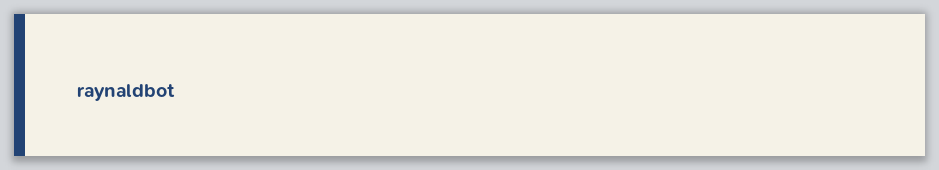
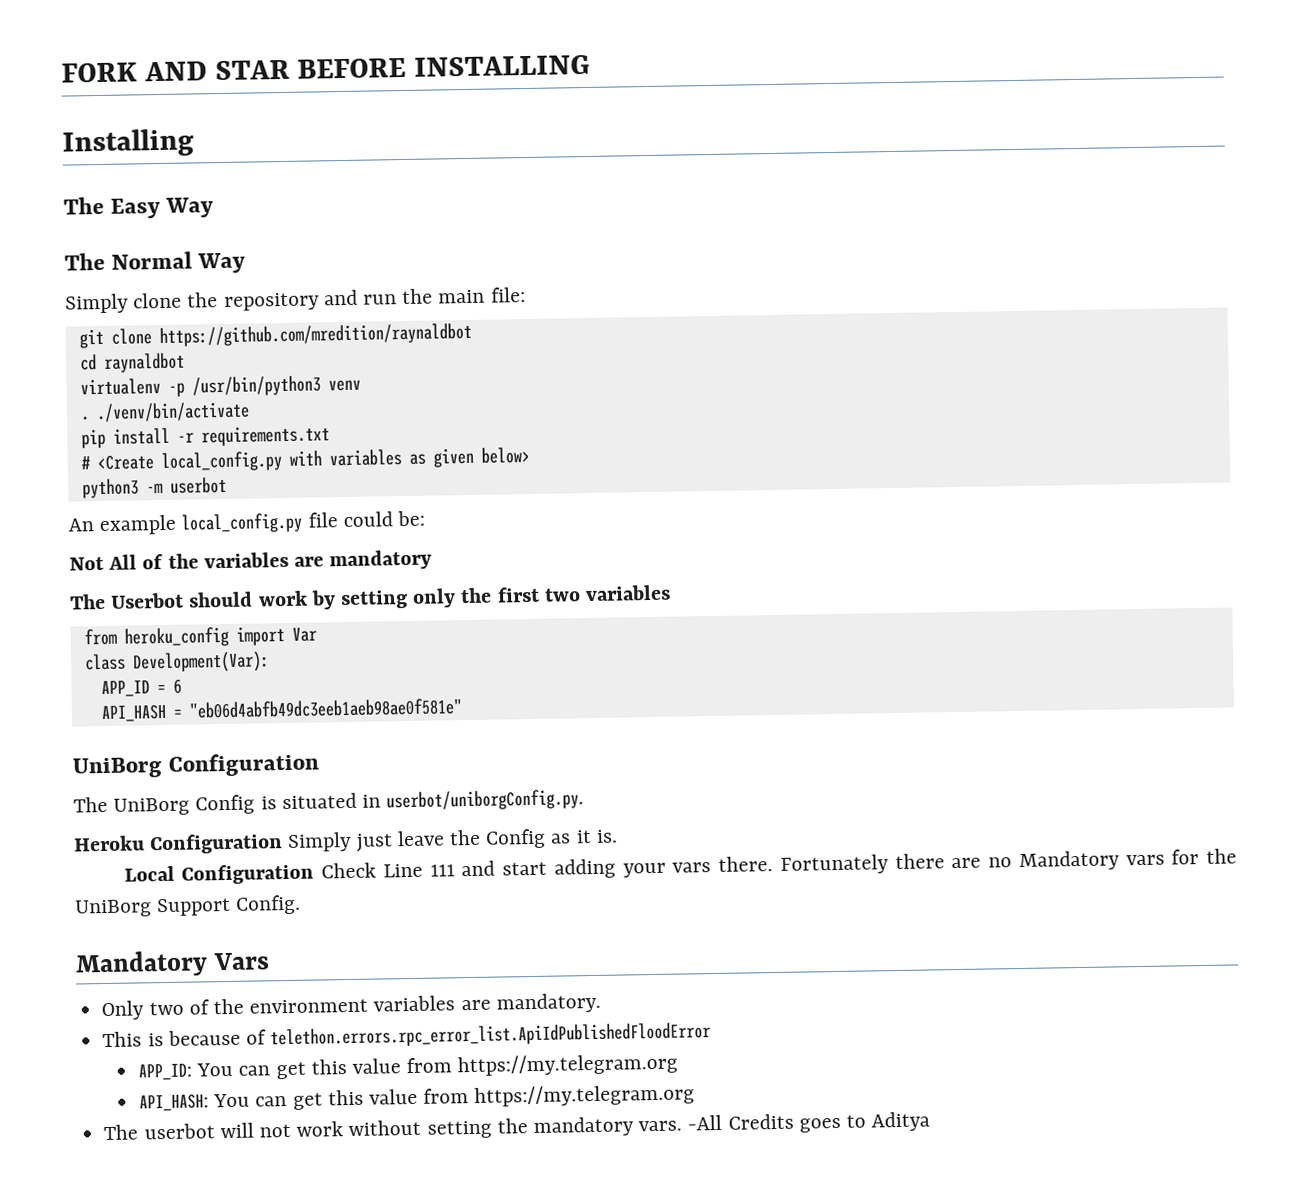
[77,84,175,101] raynaldbot -> [61,54,591,83] [62,128,194,158] [63,196,215,219] [64,251,247,274] [65,287,526,314] [78,322,472,349] [79,352,185,373] [79,375,361,397] [80,401,250,423] [80,425,330,449] [80,446,530,473] [81,476,227,499] [68,510,426,536] [69,549,433,571] [69,584,672,610] [83,626,317,648] [83,651,270,674] [100,678,182,698] [100,698,462,723] [72,752,320,779] [73,789,585,816] [73,828,618,855] [123,848,1237,885] [74,894,302,918] [75,950,270,978] [101,992,601,1021] [102,1022,712,1049] [137,1052,679,1081] [138,1083,696,1112] [103,1111,931,1141] FORK AND STAR BEFORE INSTALLING // Installing // The Easy Way // The Normal Way // Simply clone the repository and run the main file: // git clone https://github.com/mredition/raynaldbot // cd raynaldbot // virtualenv -p /usr/bin/python3 venv // . ./venv/bin/activate // pip install -r requirements.txt // # <Create local_config.py with variables as given below> // python3 -m userbot // An example local_config.py file could be: // Not All of the variables are mandatory // The Userbot should work by setting only the first two variables // from heroku_config import Var // class Development(Var): // APP_ID = 6 // API_HASH = "eb06d4abfb49dc3eeb1aeb98ae0f581e" // UniBorg Configuration // The UniBorg Config is situated in userbot/uniborgConfig.py. // Heroku Configuration Simply just leave the Config as it is. // Local Configuration Check Line 111 and start adding your vars there. Fortunately there are no Mandatory vars for the UniBorg Support Config. // Mandatory Vars // Only two of the environment variables are mandatory. // This is because of telethon.errors.rpc_error_list.ApiIdPublishedFloodError // APP_ID: You can get this value from https://my.telegram.org // API_HASH: You can get this value from https://my.telegram.org // The userbot will not work without setting the mandatory vars. -All Credits goes to Aditya

